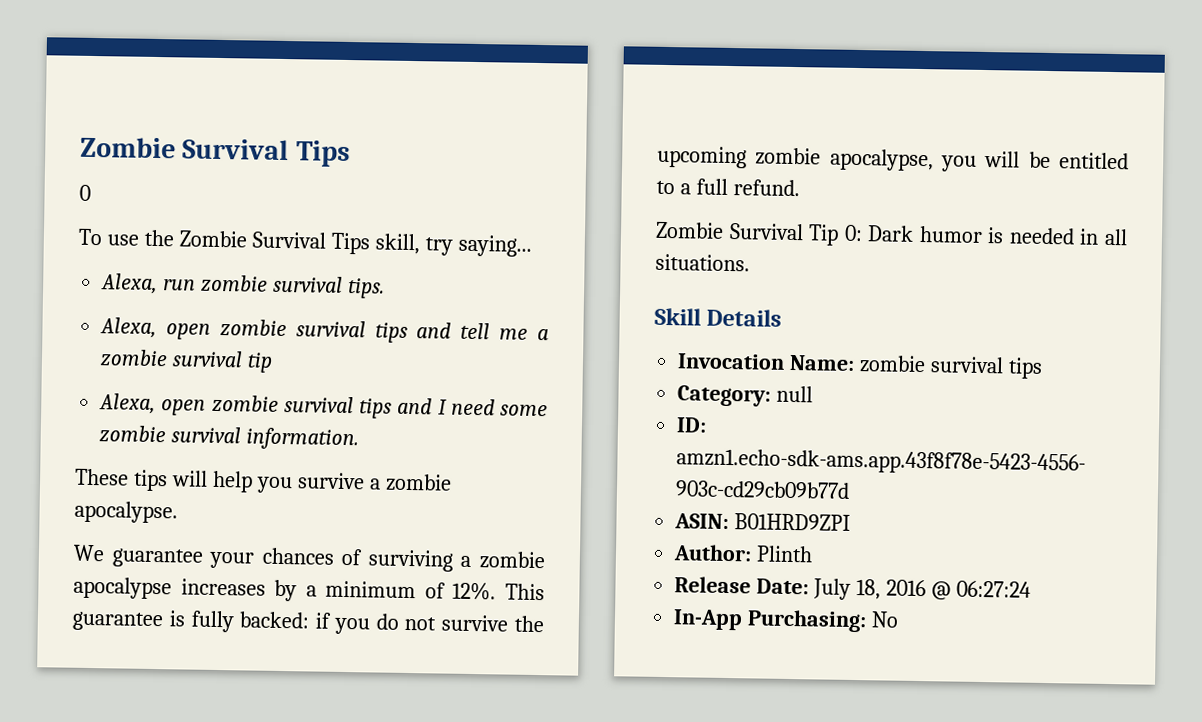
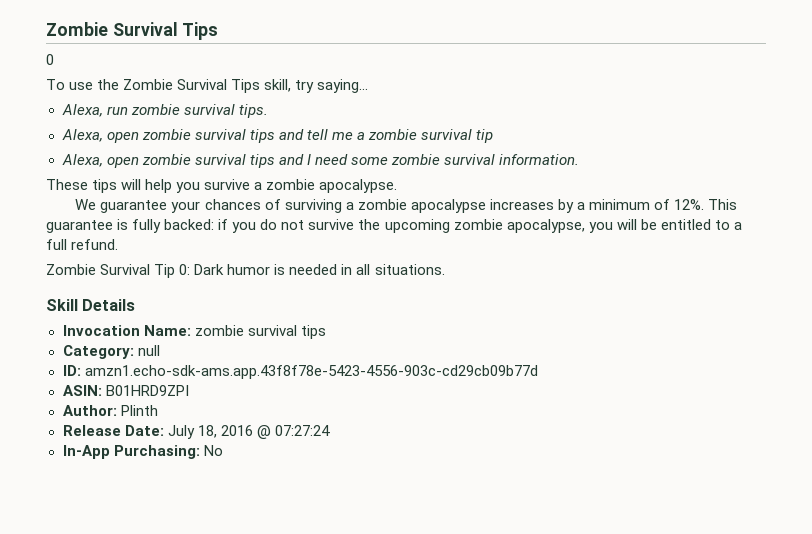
[955,580,1031,598] 06:27:24 -> [274,425,330,436] 07:27:24

